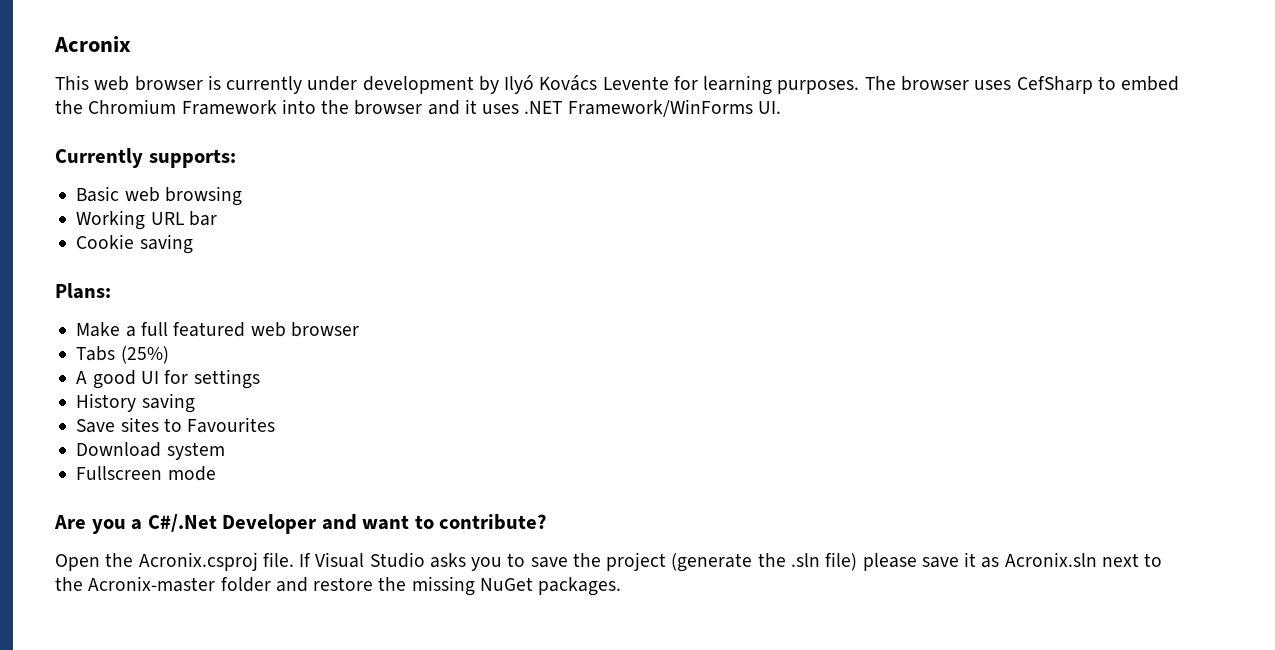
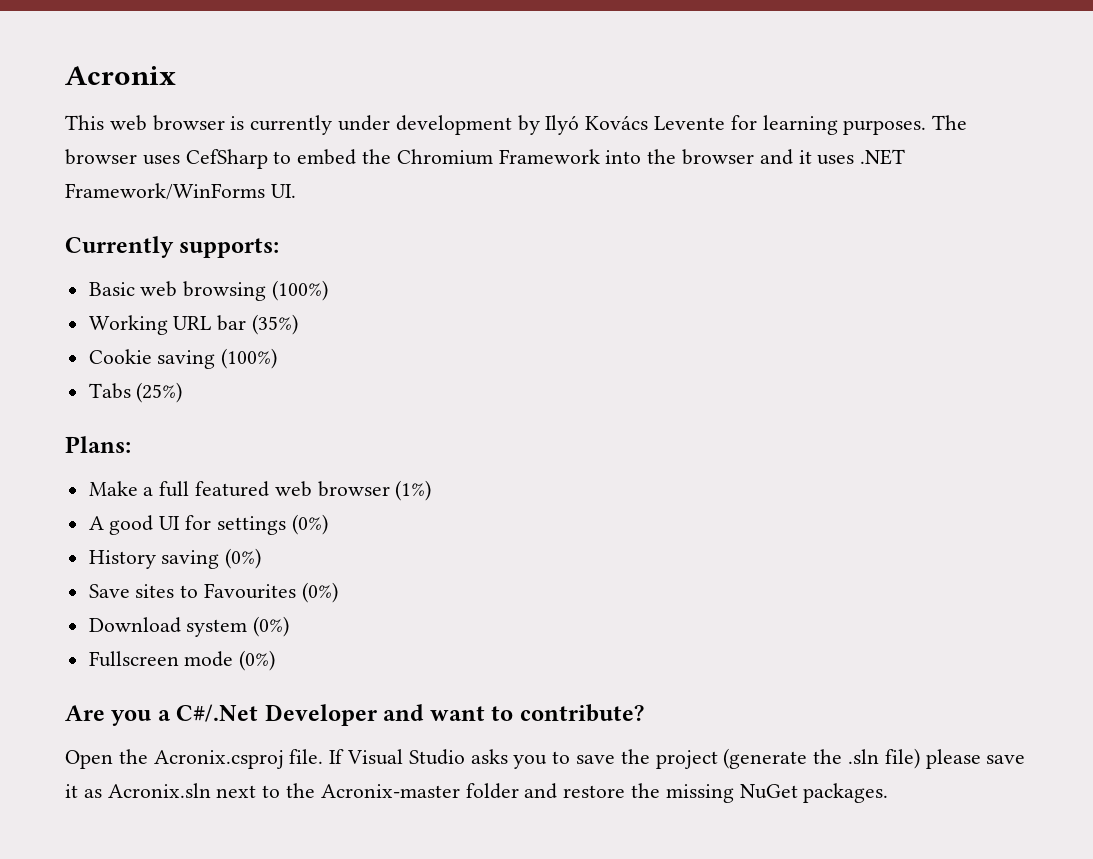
(242, 196) none -> [272,280,329,301] (100%)
(217, 218) none -> [252,314,299,335] (35%)
(193, 244) none -> [221,348,278,369] [88,382,183,403] (100%) // Tabs (25%)
[76,346,169,364] // Tabs (25%) -> [395,480,432,501] (1%)
(260, 379) none -> [291,514,328,535] (0%)
(195, 403) none -> [225,548,262,569] (0%)
(276, 425) none -> [301,582,338,603] (0%)
(225, 451) none -> [253,616,290,637] (0%)
(216, 473) none -> [239,650,276,671] (0%)

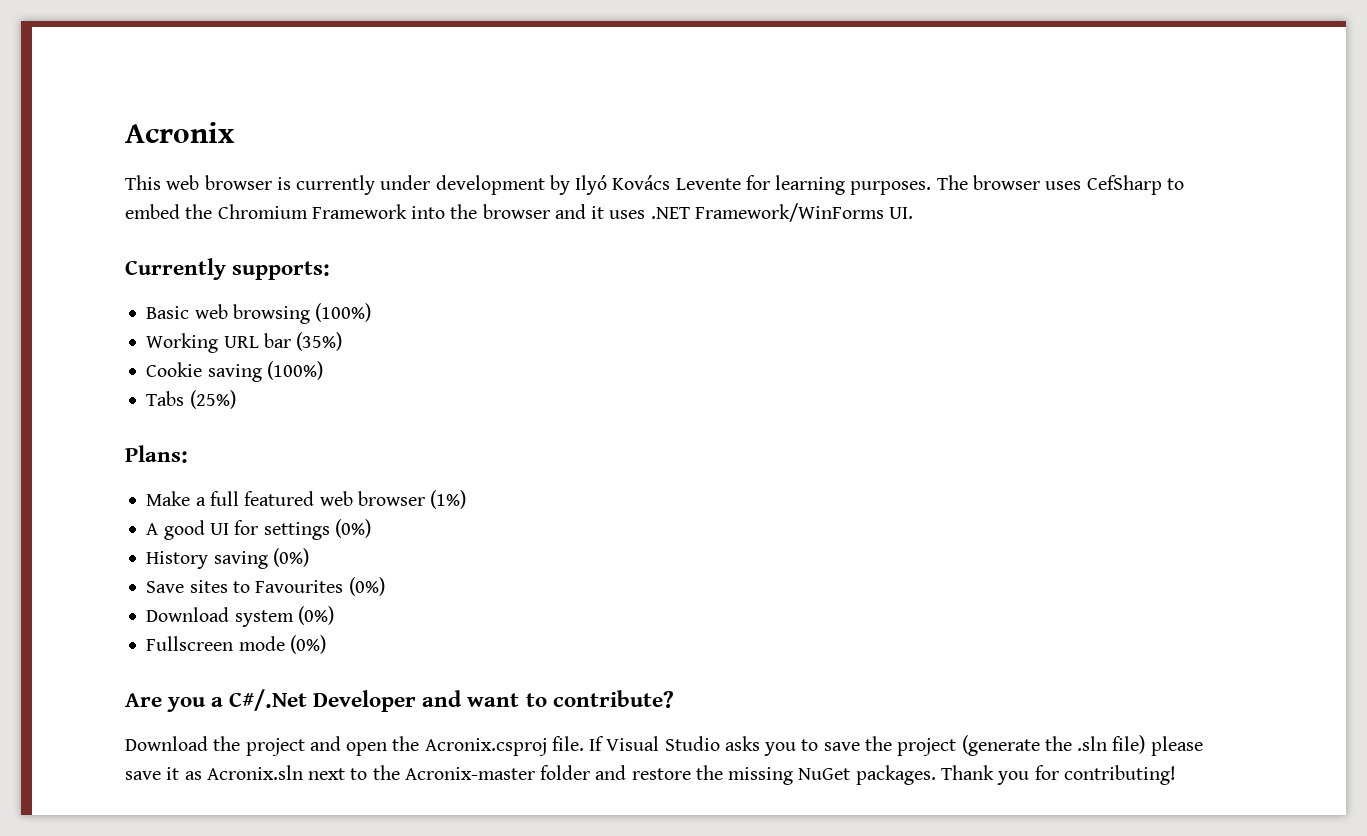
[65,750,113,769] Open -> [125,736,388,756] Download the project and open
(889, 793) none -> [940,765,1176,785] Thank you for contributing!

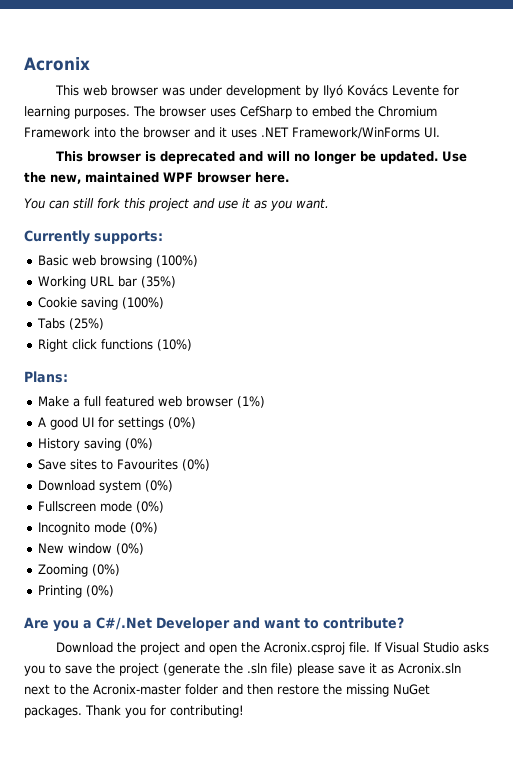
[276,175,376,195] is currently -> [161,87,185,96] was
(914, 213) none -> [55,151,467,164] [24,172,289,184] [24,198,329,211] // This browser is deprecated and will no longer be updated. Use the new, maintained WPF browser here. // You can still fork this project and use it as you want.
(236, 399) none -> [38,339,193,352] // Right click functions (10%)
(326, 644) none -> [38,522,159,535] [38,543,145,555] [38,564,121,577] [38,585,115,598] // Incognito mode (0%) // New window (0%) // Zooming (0%) // Printing (0%)
(627, 772) none -> [247,684,273,695] then

